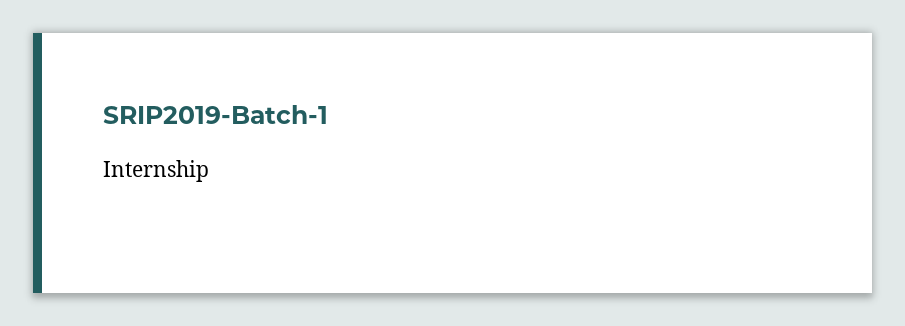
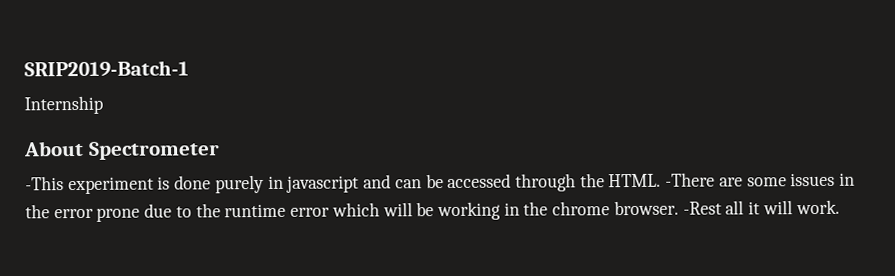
(209, 171) none -> [24,140,220,160] [25,172,856,195] [25,199,840,222] // About Spectrometer // -This experiment is done purely in javascript and can be accessed through the HTML. -There are some issues in the error prone due to the runtime error which will be working in the chrome browser. -Rest all it will work.

